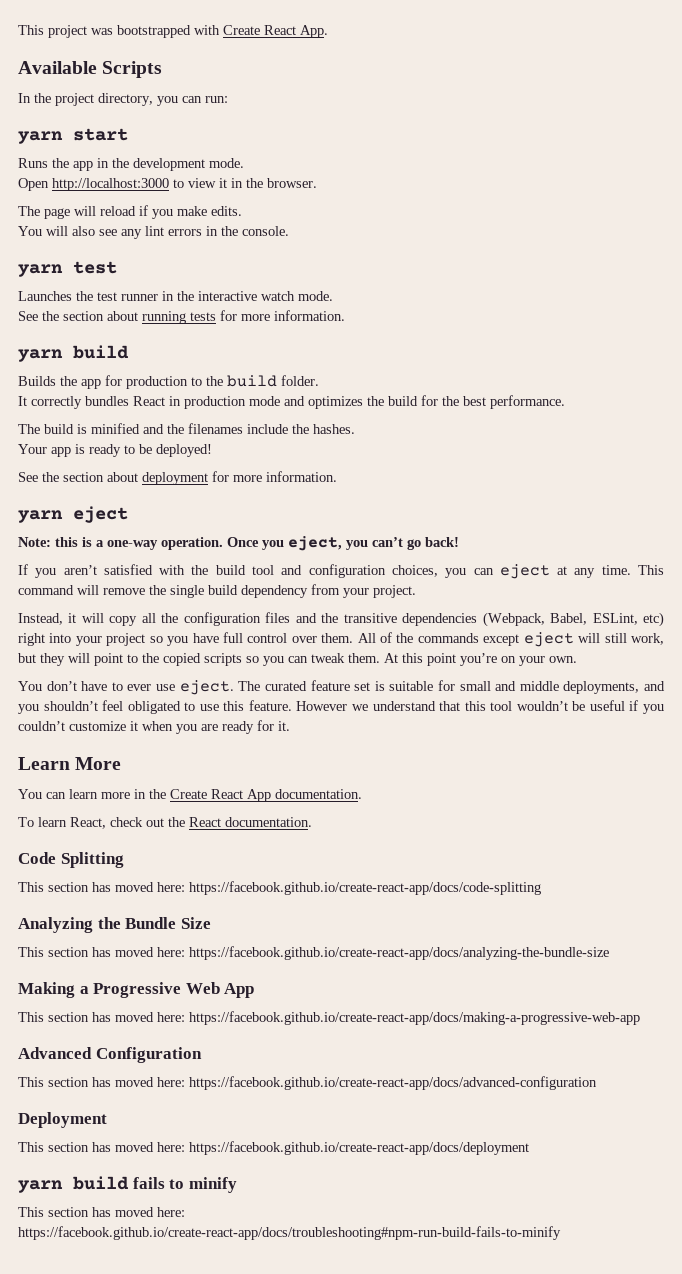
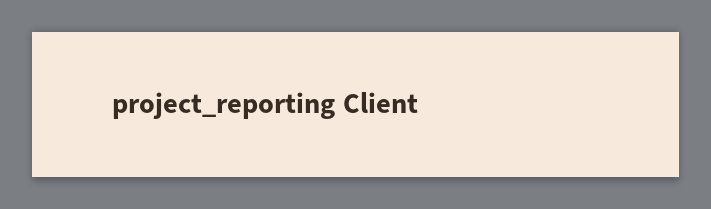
[18,25,328,38] [18,61,163,78] [18,93,228,106] [18,128,128,144] [18,158,244,171] [18,178,317,191] [18,205,242,219] [18,226,289,239] [18,261,117,277] [18,291,333,301] [18,310,345,324] [18,345,129,362] [18,375,319,389] [18,395,565,409] [18,423,355,434] [18,444,212,457] [18,471,337,485] [18,506,128,523] [18,536,459,551] [18,564,664,579] [18,584,416,598] [18,612,664,627] [18,632,665,647] [18,653,577,666] [18,680,665,695] [18,700,664,714] [18,720,290,734] [18,757,122,770] [18,789,362,802] [18,817,312,829] [18,852,124,868] [18,881,541,895] [18,917,211,933] [18,946,609,960] [18,982,255,998] [18,1011,640,1025] [18,1047,202,1063] [18,1076,597,1090] [18,1112,107,1128] [18,1141,529,1155] [18,1176,237,1193] [18,1207,185,1217] [18,1226,561,1240] This project was bootstrapped with Create React App. // Available Scripts // In the project directory, you can run: // yarn start // Runs the app in the development mode. // Open http://localhost:3000 to view it in the browser. // The page will reload if you make edits. // You will also see any lint errors in the console. // yarn test // Launches the test runner in the interactive watch mode. // See the section about running tests for more information. // yarn build // Builds the app for production to the build folder. // It correctly bundles React in production mode and optimizes the build for the best performance. // The build is minified and the filenames include the hashes. // Your app is ready to be deployed! // See the section about deployment for more information. // yarn eject // Note: this is a one-way operation. Once you eject, you can’t go back! // If you aren’t satisfied with the build tool and configuration choices, you can eject at any time. This command will remove the single build dependency from your project. // Instead, it will copy all the configuration files and the transitive dependencies (Webpack, Babel, ESLint, etc) right into your project so you have full control over them. All of the commands except eject will still work, but they will point to the copied scripts so you can tweak them. At this point you’re on your own. // You don’t have to ever use eject. The curated feature set is suitable for small and middle deployments, and you shouldn’t feel obligated to use this feature. However we understand that this tool wouldn’t be useful if you couldn’t customize it when you are ready for it. // Learn More // You can learn more in the Create React App documentation. // To learn React, check out the React documentation. // Code Splitting // This section has moved here: https://facebook.github.io/create-react-app/docs/code-splitting // Analyzing the Bundle Size // This section has moved here: https://facebook.github.io/create-react-app/docs/analyzing-the-bundle-size // Making a Progressive Web App // This section has moved here: https://facebook.github.io/create-react-app/docs/making-a-progressive-web-app // Advanced Configuration // This section has moved here: https://facebook.github.io/create-react-app/docs/advanced-configuration // Deployment // This section has moved here: https://facebook.github.io/create-react-app/docs/deployment // yarn build fails to minify // This section has moved here: https://facebook.github.io/create-react-app/docs/troubleshooting#npm-run-build-fails-to-minify -> [112,92,418,119] project_reporting Client

